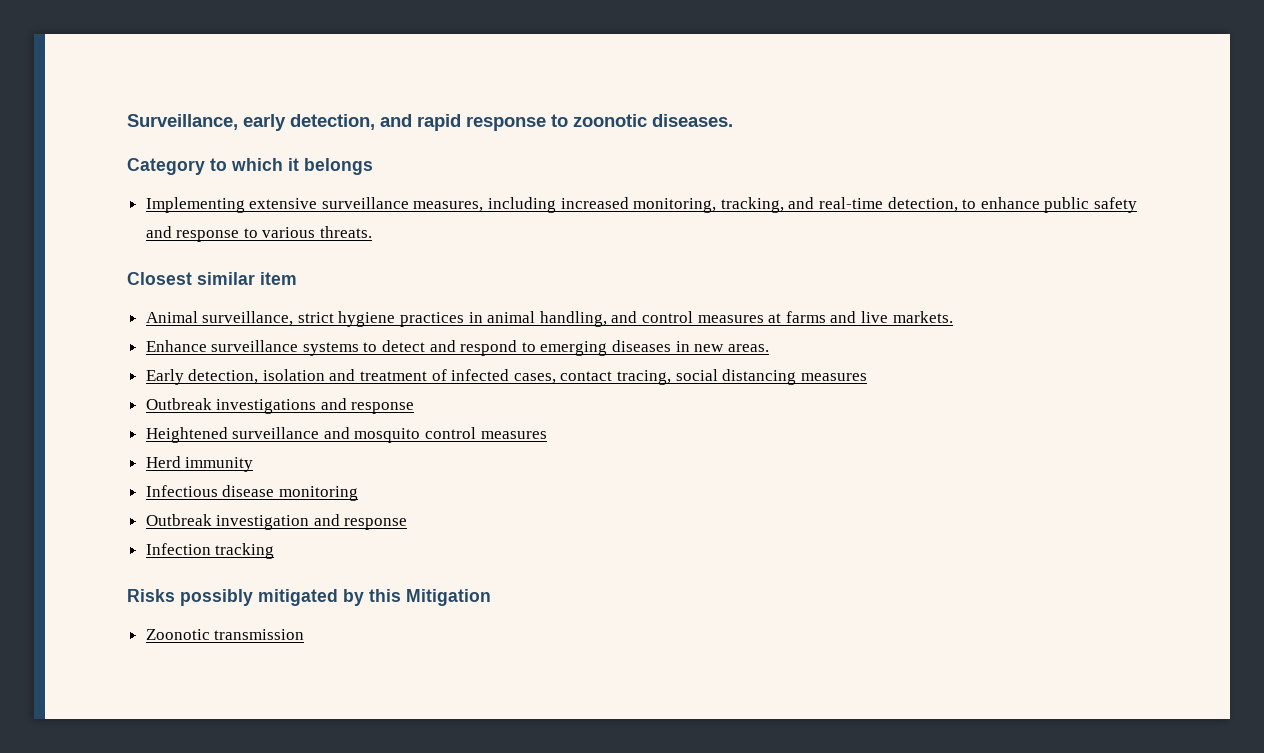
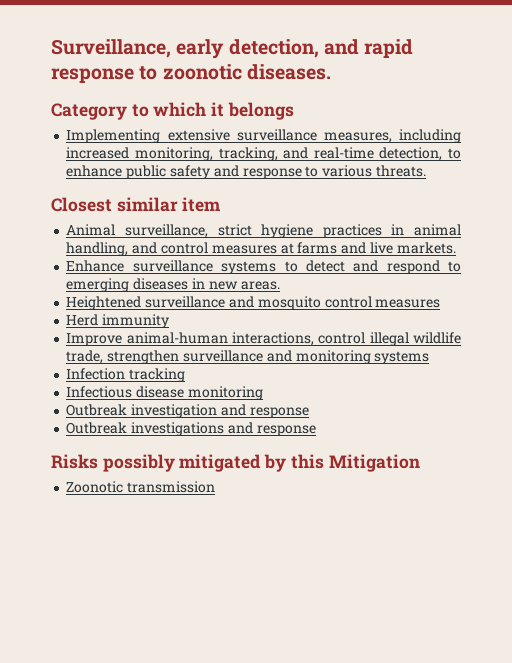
[145,369,867,385] [145,398,415,414] // Early detection, isolation and treatment of infected cases, contact tracing, social distancing measures // Outbreak investigations and response -> (280, 285) none
(254, 464) none -> [66,332,462,346] [66,350,430,364] [66,368,186,382] // Improve animal-human interactions, control illegal wildlife trade, strengthen surveillance and monitoring systems // Infection tracking
[145,543,275,559] Infection tracking -> [66,422,316,436] Outbreak investigations and response

